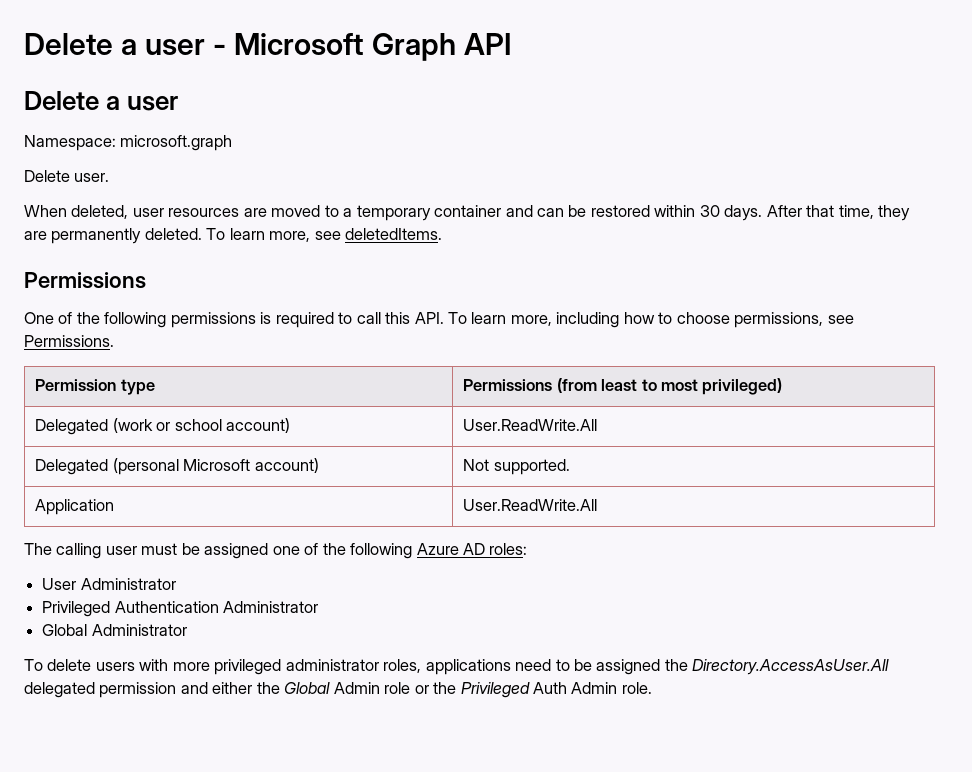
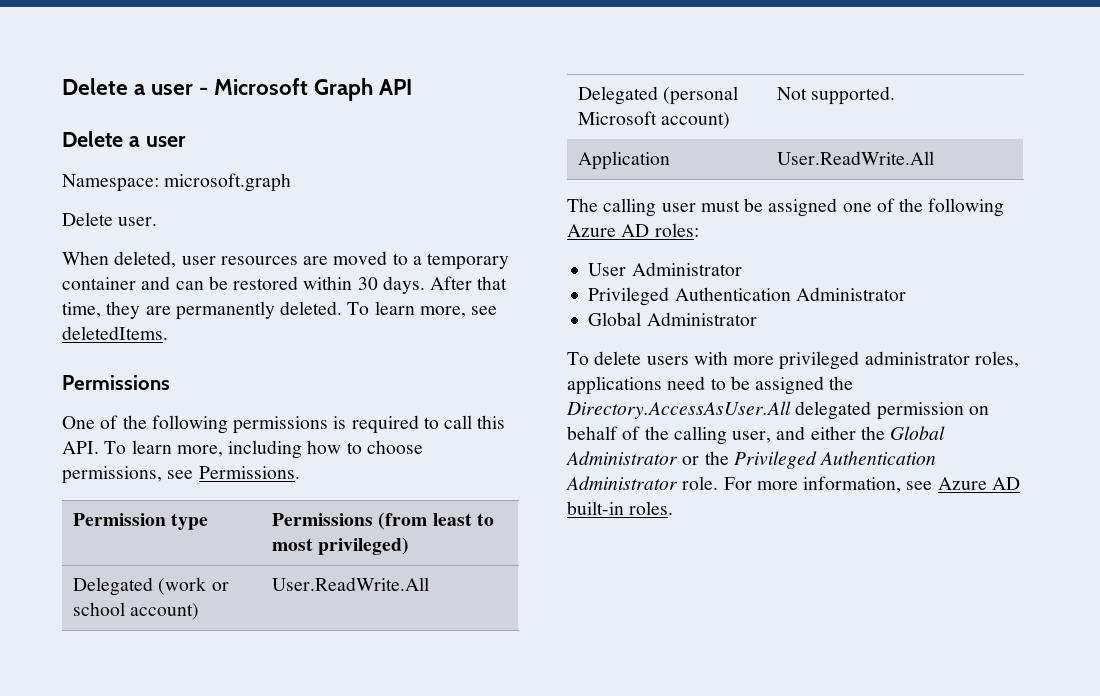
(177, 690) none -> [968,406,989,415] [567,426,772,445] on behalf of the calling user,
[333,682,411,694] Admin role -> [566,451,678,465] Administrator
[533,682,652,694] Auth Admin role. -> [820,451,937,465] [566,476,1020,493] [567,501,674,515] Authentication Administrator role. For more information, see Azure AD built-in roles.

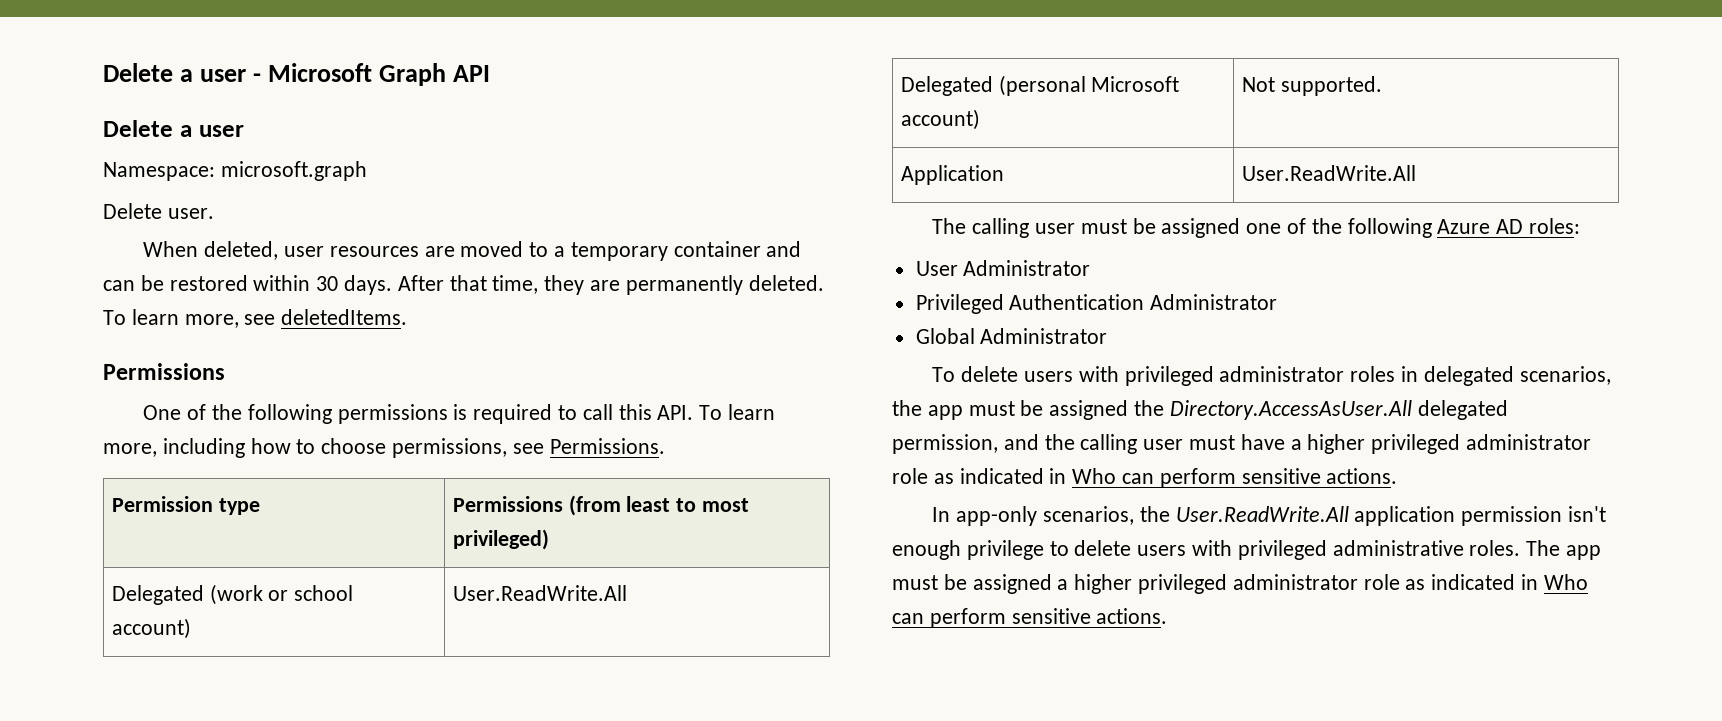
[733,351,1019,370] [567,376,726,395] more privileged administrator roles, applications need to -> [1124,366,1611,386] [892,400,1015,420] privileged administrator roles in delegated scenarios, the app must
[876,402,989,420] [567,426,946,445] [566,451,937,469] [566,476,1020,493] [567,501,674,515] permission on behalf of the calling user, and either the Global Administrator or the Privileged Authentication Administrator role. For more information, see Azure AD built-in roles. -> [892,434,1592,454] [892,468,1398,488] [932,506,1606,526] [892,540,1602,560] [892,574,1588,594] [892,608,1168,628] permission, and the calling user must have a higher privileged administrator role as indicated in Who can perform sensitive actions. // In app-only scenarios, the User.ReadWrite.All application permission isn't enough privilege to delete users with privileged administrative roles. The app must be assigned a higher privileged administrator role as indicated in Who can perform sensitive actions.

